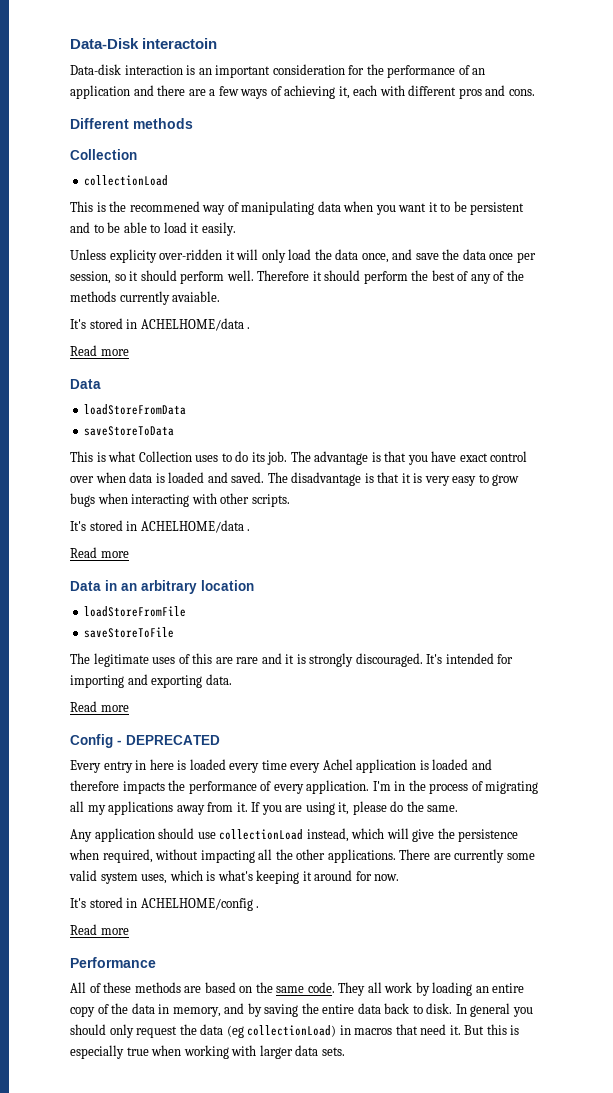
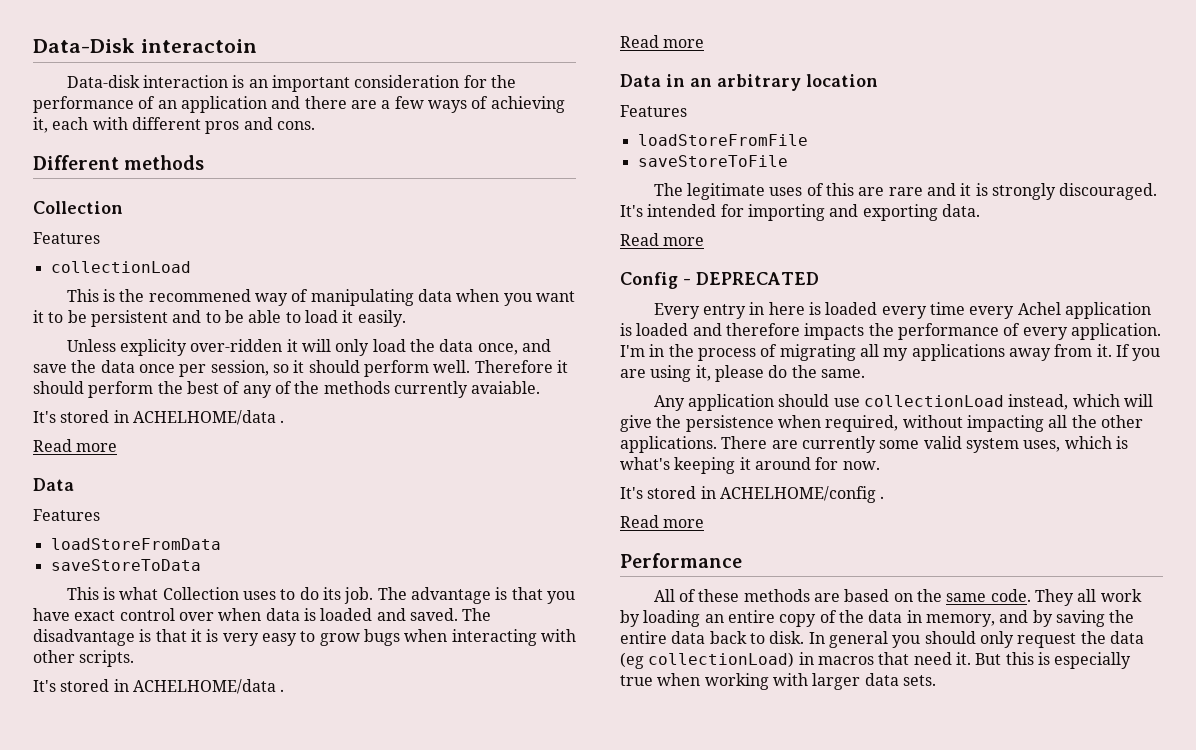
(137, 154) none -> [33,232,100,244] // Features
(101, 384) none -> [33,509,100,521] // Features
(254, 585) none -> [620,105,687,117] // Features

